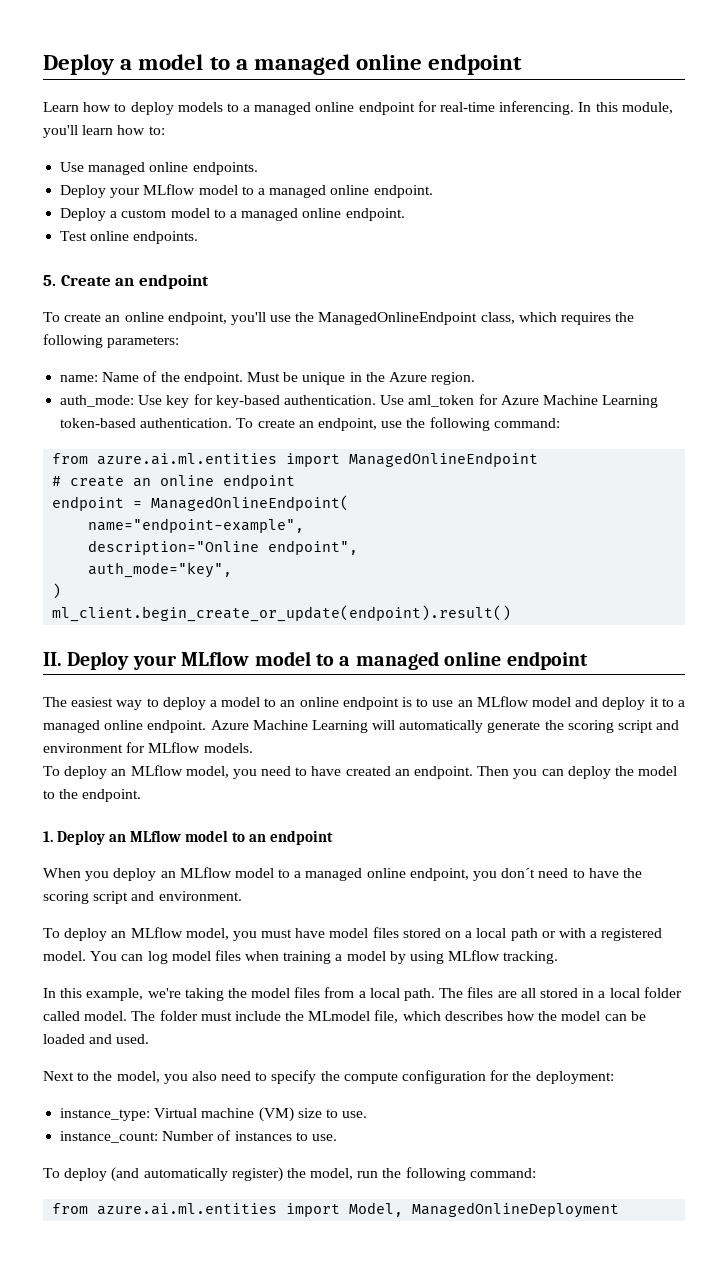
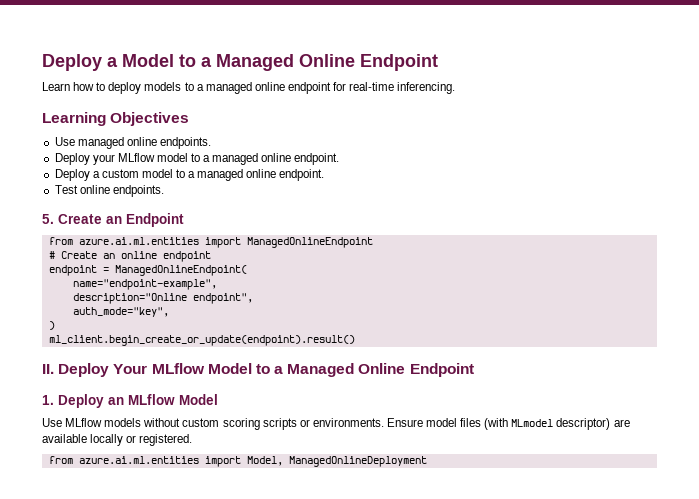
[43,54,523,75] Deploy a model to a managed online endpoint -> [42,54,438,71] Deploy a Model to a Managed Online Endpoint
[578,102,673,114] [43,125,165,138] In this module, you'll learn how to: -> [42,112,190,126] // Learning Objectives
[138,274,209,289] [43,312,635,325] [43,334,180,348] [60,371,476,385] [60,394,659,408] [60,417,560,431] endpoint // To create an online endpoint, you'll use the ManagedOnlineEndpoint class, which requires the following parameters: // name: Name of the endpoint. Must be unique in the Azure region. // auth_mode: Use key for key-based authentication. Use aml_token for Azure Machine Learning token-based authentication. To create an endpoint, use the following command: -> [126,213,184,227] Endpoint
[70,476,125,487] create -> [60,251,97,259] Create
[132,651,588,670] [43,696,685,710] [43,720,680,733] [43,742,253,753] [43,765,678,779] [43,789,142,802] [43,830,334,845] [43,867,642,881] [43,891,242,904] [43,927,663,941] [43,950,559,964] [43,987,682,1001] [43,1010,646,1023] [43,1034,150,1044] [43,1070,614,1084] [60,1107,368,1122] [60,1130,337,1143] [43,1167,536,1182] your MLflow model to a managed online endpoint // The easiest way to deploy a model to an online endpoint is to use an MLflow model and deploy it to a managed online endpoint. Azure Machine Learning will automatically generate the scoring script and environment for MLflow models. // To deploy an MLflow model, you need to have created an endpoint. Then you can deploy the model to the endpoint. // 1. Deploy an MLflow model to an endpoint // When you deploy an MLflow model to a managed online endpoint, you don´t need to have the scoring script and environment. // To deploy an MLflow model, you must have model files stored on a local path or with a registered model. You can log model files when training a model by using MLflow tracking. // In this example, we're taking the model files from a local path. The files are all stored in a local folder called model. The folder must include the MLmodel file, which describes how the model can be loaded and used. // Next to the model, you also need to specify the compute configuration for the deployment: // instance_type: Virtual machine (VM) size to use. // instance_count: Number of instances to use. // To deploy (and automatically register) the model, run the following command: -> [113,363,474,377] [42,394,218,408] [42,418,630,430] [42,434,193,446] Your MLflow Model to a Managed Online Endpoint // 1. Deploy an MLflow Model // Use MLflow models without custom scoring scripts or environments. Ensure model files (with MLmodel descriptor) are available locally or registered.

